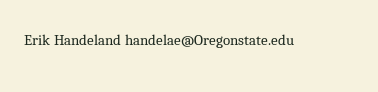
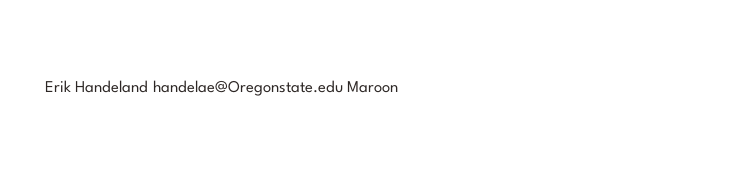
(294, 41) none -> [347,81,399,93] Maroon

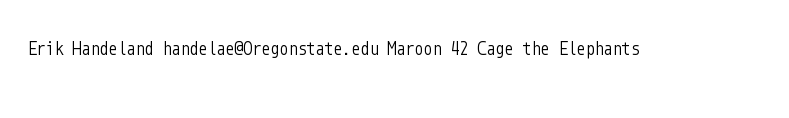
(399, 87) none -> [450,41,639,59] 42 Cage the Elephants

